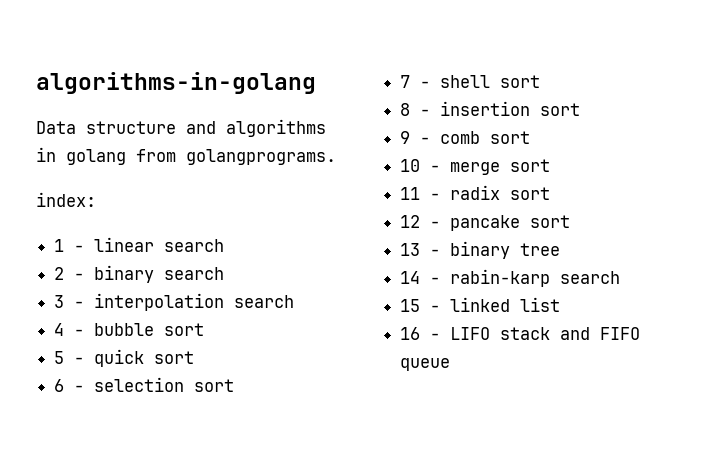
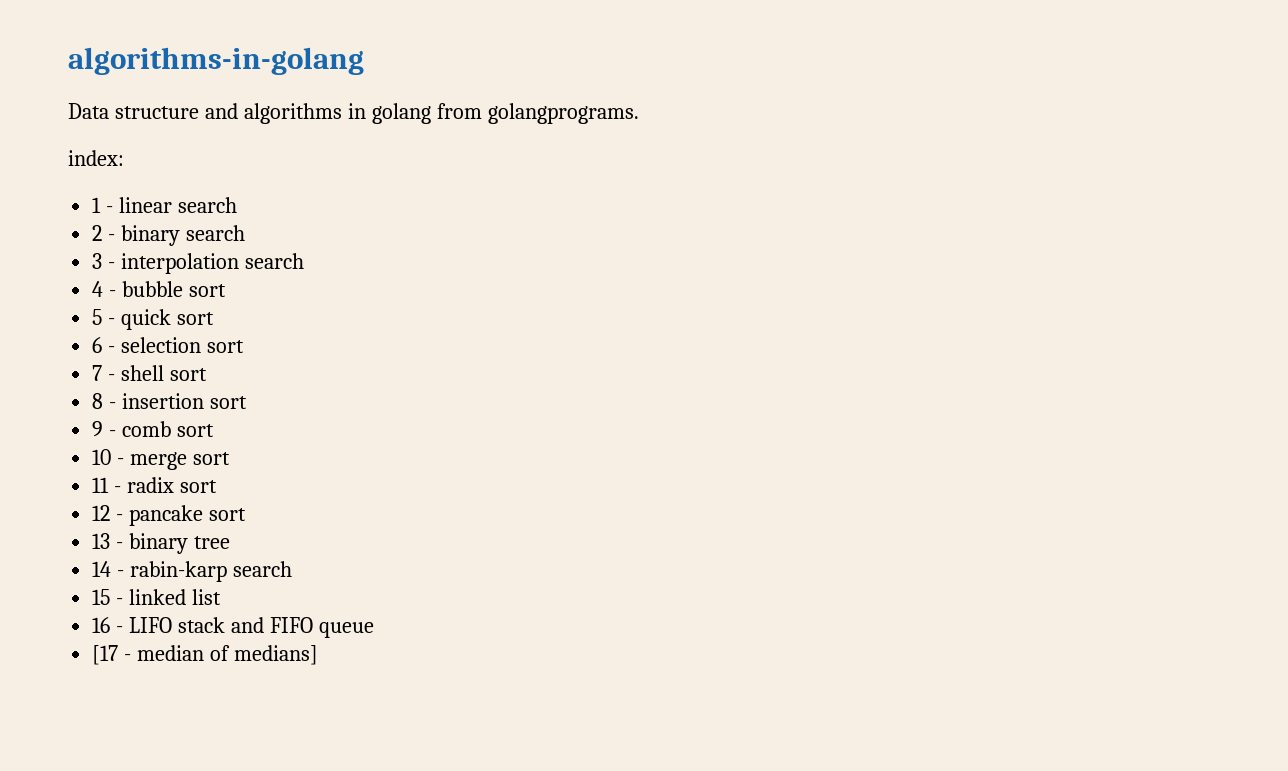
(451, 364) none -> [92,645,318,665] // [17 - median of medians]

